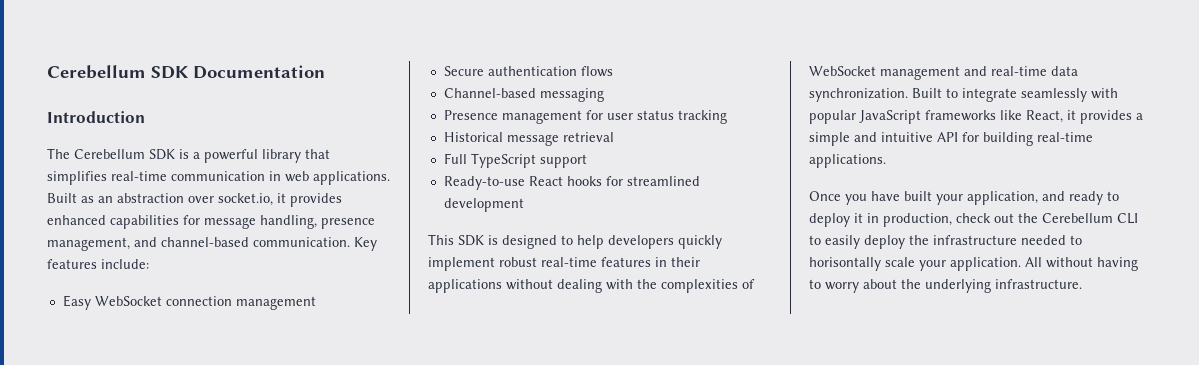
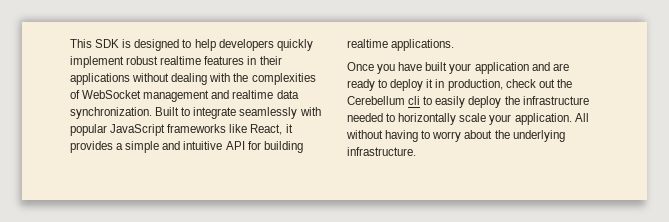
[47,65,325,79] [47,111,145,123] [47,148,330,163] [47,171,390,185] [47,193,342,207] [47,215,375,229] [47,237,377,251] [47,259,149,269] [62,295,316,310] [443,66,613,77] [443,88,604,102] [443,110,727,124] [443,132,614,146] [443,153,587,168] [443,176,700,190] [443,198,524,212] Cerebellum SDK Documentation // Introduction // The Cerebellum SDK is a powerful library that simplifies real-time communication in web applications. Built as an abstraction over socket.io, it provides enhanced capabilities for message handling, presence management, and channel-based communication. Key features include: // Easy WebSocket connection management // Secure authentication flows // Channel-based messaging // Presence management for user status tracking // Historical message retrieval // Full TypeScript support // Ready-to-use React hooks for streamlined development // -> (70, 43) none
[541,257,597,267] real-time -> [160,56,202,65] realtime
[991,66,1047,76] real-time -> [232,90,274,99] realtime
[1037,132,1093,142] real-time -> [347,39,388,48] realtime
[967,191,1065,205] application, and -> [474,62,569,74] application and are
[1117,213,1138,224] CLI -> [408,96,421,105] cli
[809,257,881,271] horisontally -> [398,113,457,125] horizontally

